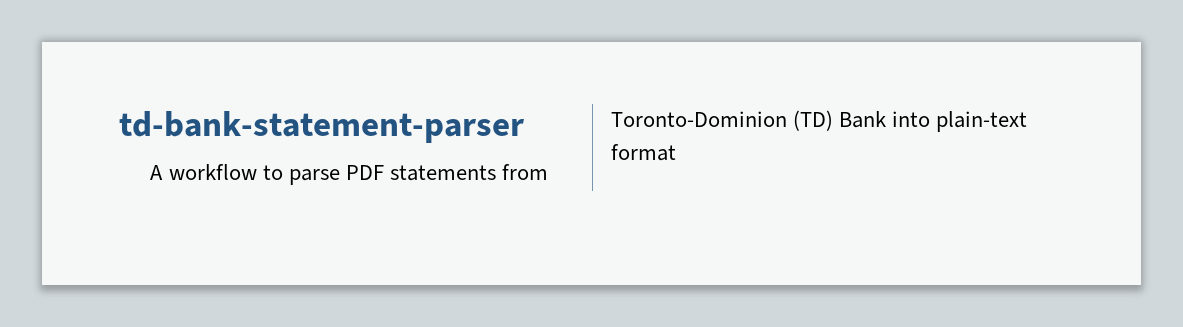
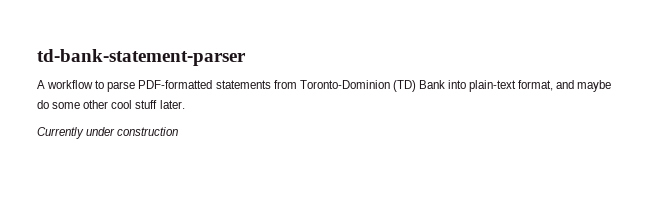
[345,165,384,180] PDF -> [138,80,213,89] PDF-formatted
[611,144,676,161] format -> [518,80,612,92] [37,100,185,109] [37,127,179,139] format, and maybe do some other cool stuff later. // Currently under construction

